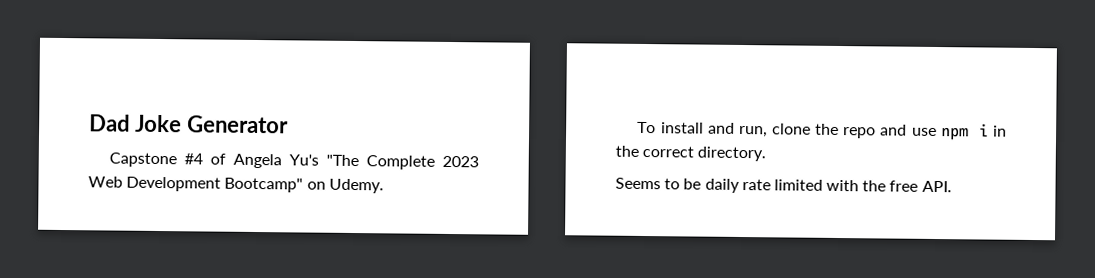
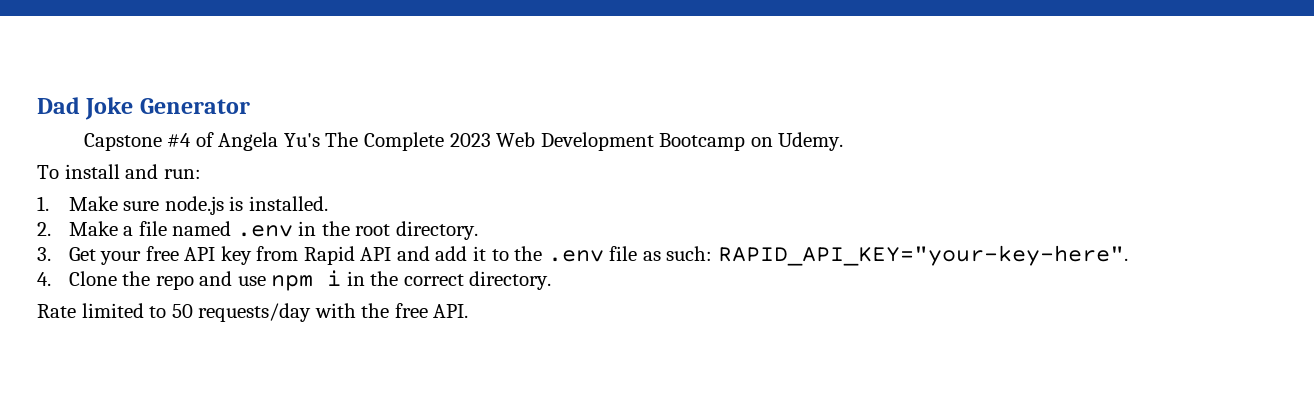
[326,154,360,167] "The -> [325,132,359,147] The
[224,177,304,193] Bootcamp" -> [659,133,746,151] Bootcamp
[738,123,811,138] run, clone -> [163,169,201,179] [37,196,328,215] [37,221,478,240] [37,245,1128,266] [37,271,117,286] run: // 1. Make sure node.js is installed. // 2. Make a file named .env in the root directory. // 3. Get your free API key from Rapid API and add it to the .env file as such: RAPID_API_KEY="your-key-here". // 4. Clone
[615,177,823,193] Seems to be daily rate limited -> [37,303,312,322] Rate limited to 50 requests/day

